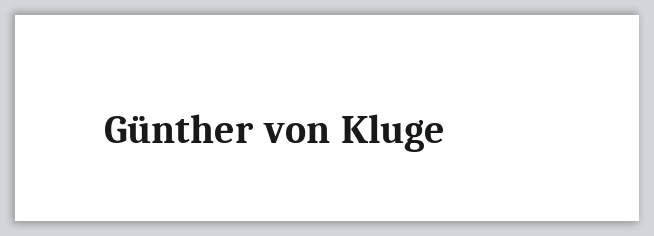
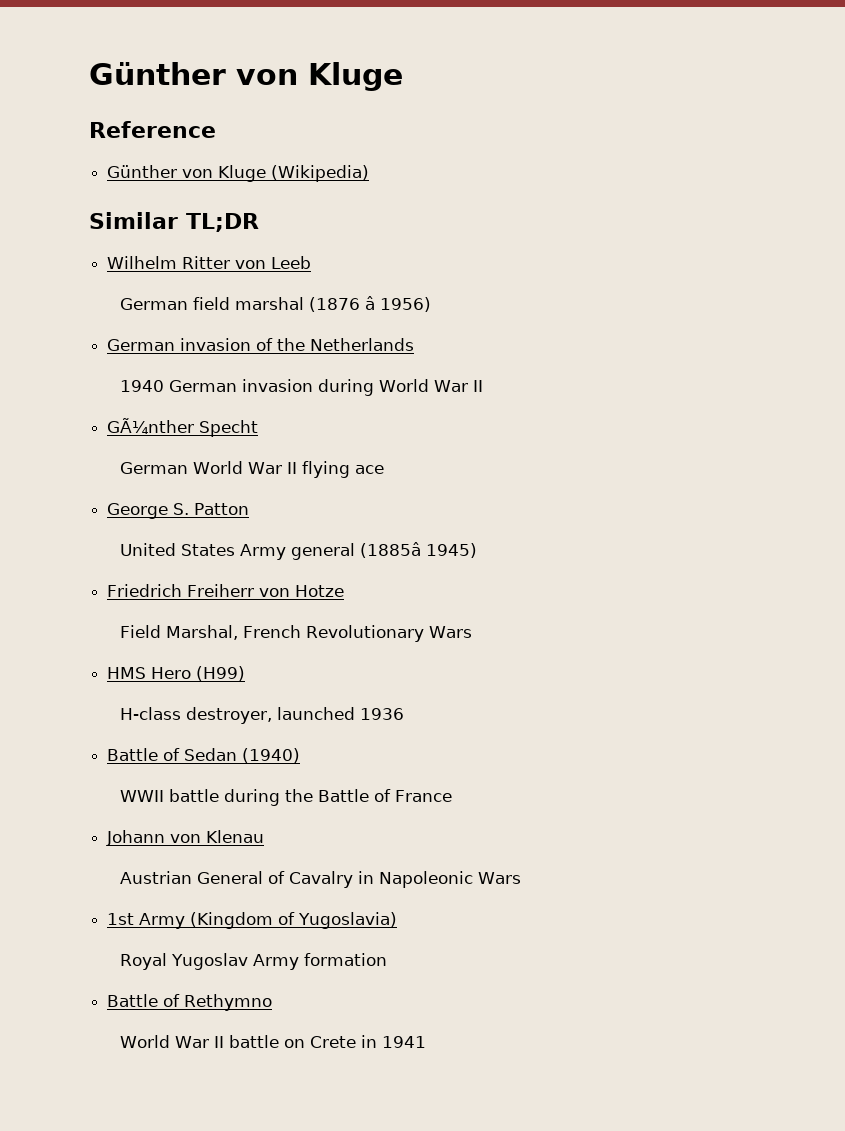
[104,114,445,152] Günther von Kluge -> [89,62,403,91] [89,121,216,138] [107,165,370,182] [89,212,259,232] [107,256,312,269] [120,296,432,312] [107,338,415,351] [120,379,484,396] [107,418,259,437] [120,461,385,478] [107,503,250,519] [120,542,478,560] [107,584,345,597] [120,625,473,642] [107,666,246,681] [120,707,405,724] [107,748,301,763] [120,789,453,806] [106,830,265,846] [120,871,522,888] [107,912,398,929] [120,953,388,970] [107,994,273,1011] [120,1035,427,1048] Günther von Kluge // Reference // Günther von Kluge (Wikipedia) // Similar TL;DR // Wilhelm Ritter von Leeb // German field marshal (1876 â 1956) // German invasion of the Netherlands // 1940 German invasion during World War II // GÃ¼nther Specht // German World War II flying ace // George S. Patton // United States Army general (1885â 1945) // Friedrich Freiherr von Hotze // Field Marshal, French Revolutionary Wars // HMS Hero (H99) // H-class destroyer, launched 1936 // Battle of Sedan (1940) // WWII battle during the Battle of France // Johann von Klenau // Austrian General of Cavalry in Napoleonic Wars // 1st Army (Kingdom of Yugoslavia) // Royal Yugoslav Army formation // Battle of Rethymno // World War II battle on Crete in 1941

